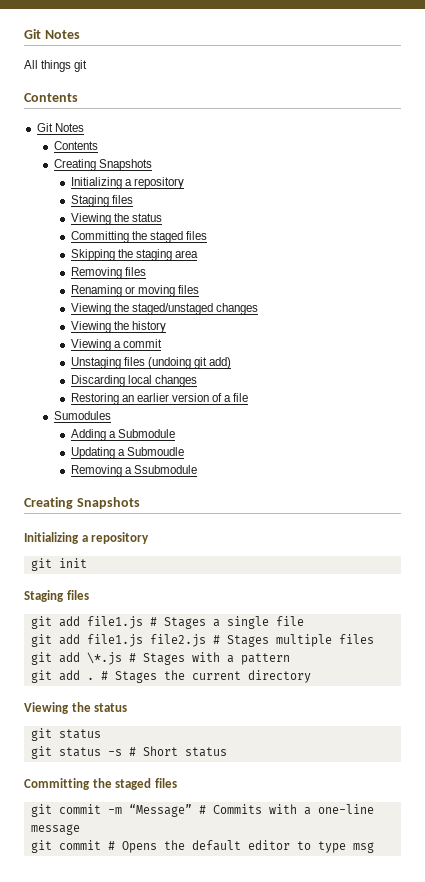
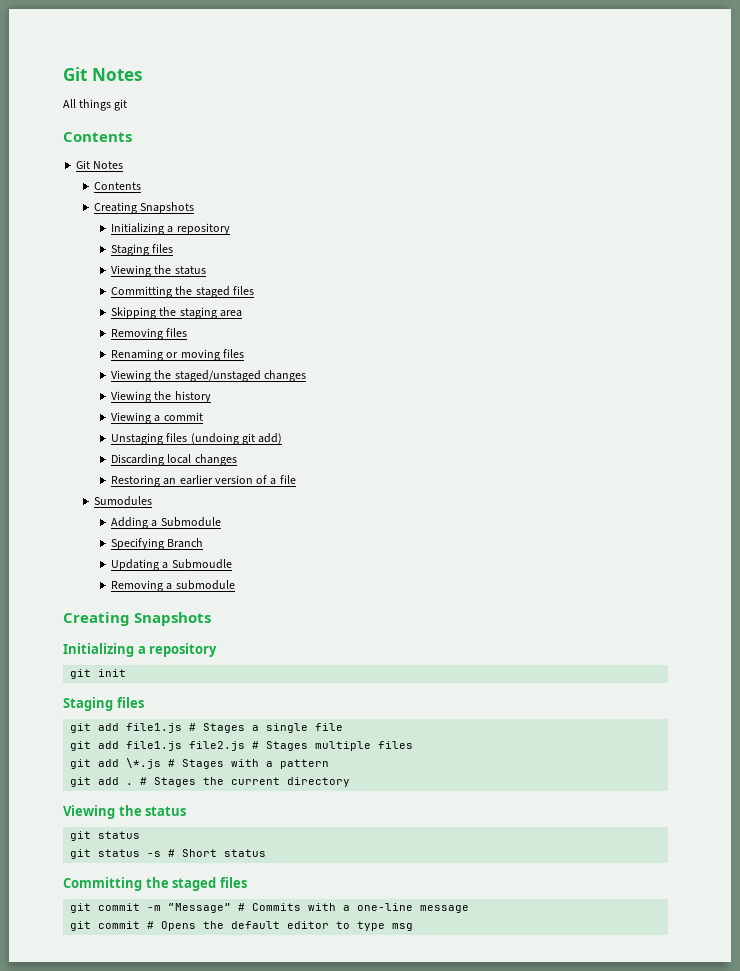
(175, 433) none -> [111,538,204,550] // Specifying Branch
[133,465,197,474] Ssubmodule -> [175,580,235,590] submodule

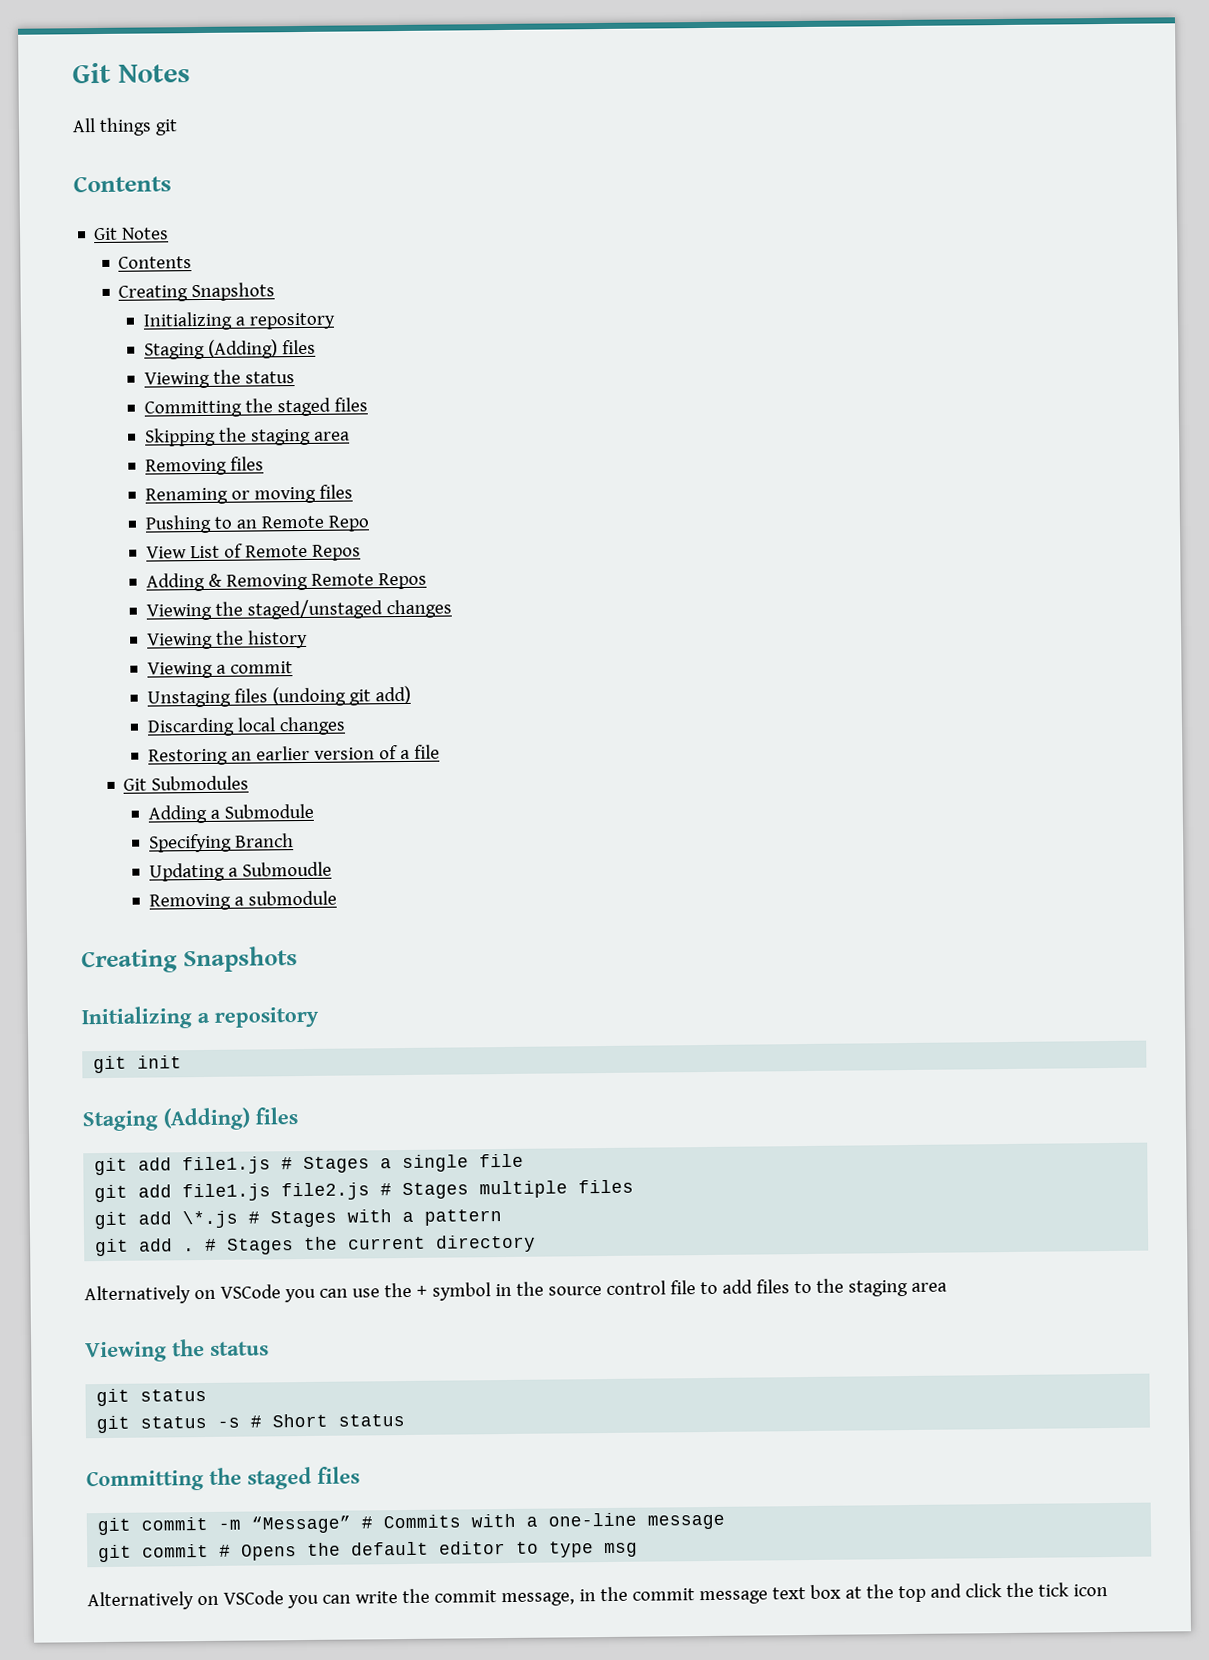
(150, 250) none -> [207,339,278,359] (Adding)
(244, 353) none -> [144,514,370,534] [145,543,361,561] [145,572,427,592] // Pushing to an Remote Repo // View List of Remote Repos // Adding & Removing Remote Repos
[93,496,152,506] Sumodules -> [123,775,250,791] Git Submodules
(113, 704) none -> [163,1107,250,1131] (Adding)
(351, 782) none -> [84,1278,947,1305] // Alternatively on VSCode you can use the + symbol in the source control file to add files to the staging area
(414, 927) none -> [87,1582,1108,1611] // Alternatively on VSCode you can write the commit message, in the commit message text box at the top and click the tick icon

